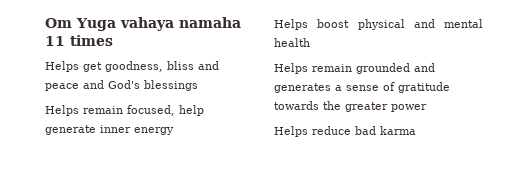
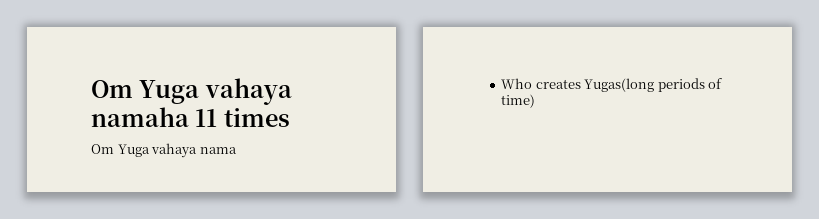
[45,61,219,72] [45,80,198,91] [45,105,204,116] [45,125,174,135] [274,19,483,30] [274,38,310,47] [274,63,435,74] [274,82,450,93] [274,101,427,112] [274,126,416,137] Helps get goodness, bliss and peace and God's blessings // Helps remain focused, help generate inner energy // Helps boost physical and mental health // Helps remain grounded and generates a sense of gratitude towards the greater power // Helps reduce bad karma -> [91,143,237,158] [501,78,723,92] [501,94,536,108] Om Yuga vahaya nama // Who creates Yugas(long periods of time)

